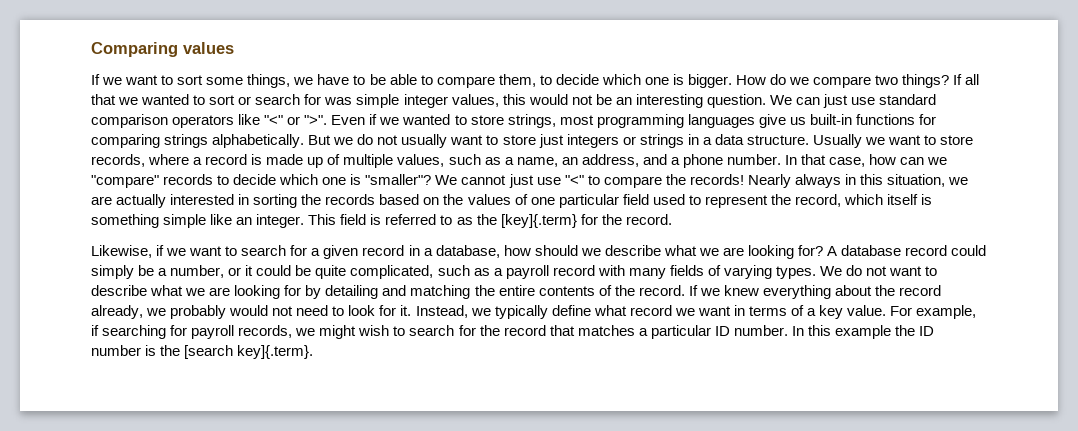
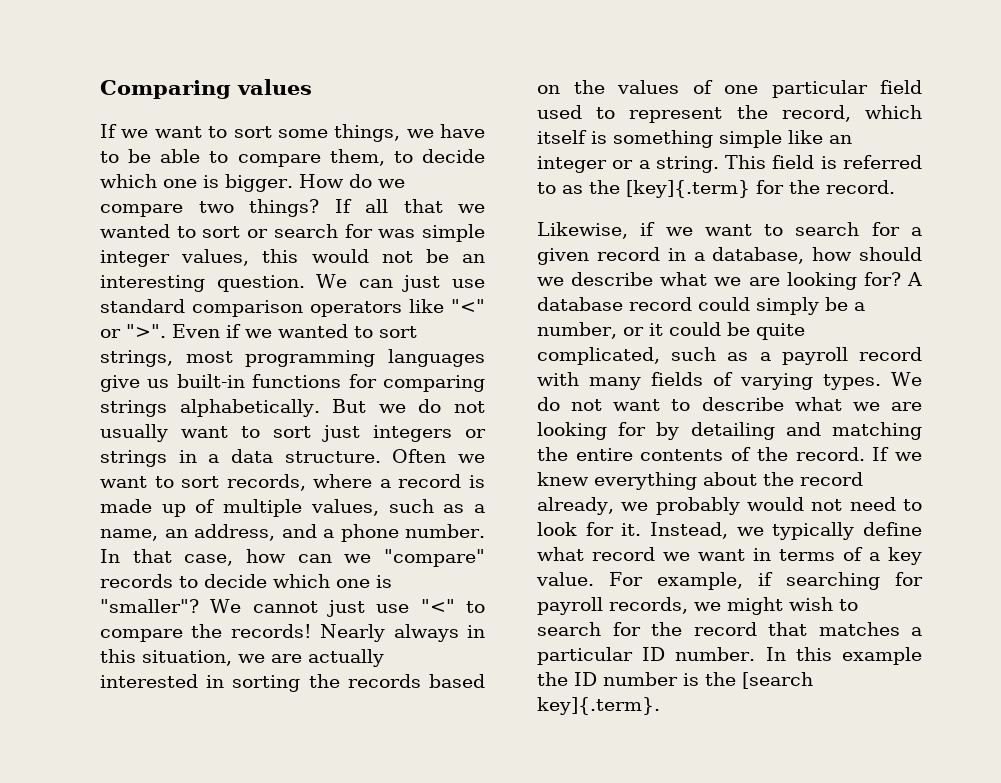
[470,115,504,125] store -> [379,326,417,338] sort
[502,135,536,145] store -> [273,426,311,438] sort
[812,134,974,148] Usually we want to store -> [392,449,485,463] [100,476,220,488] Often we want to sort
[256,214,305,228] integer. -> [537,156,719,173] integer or a string.

